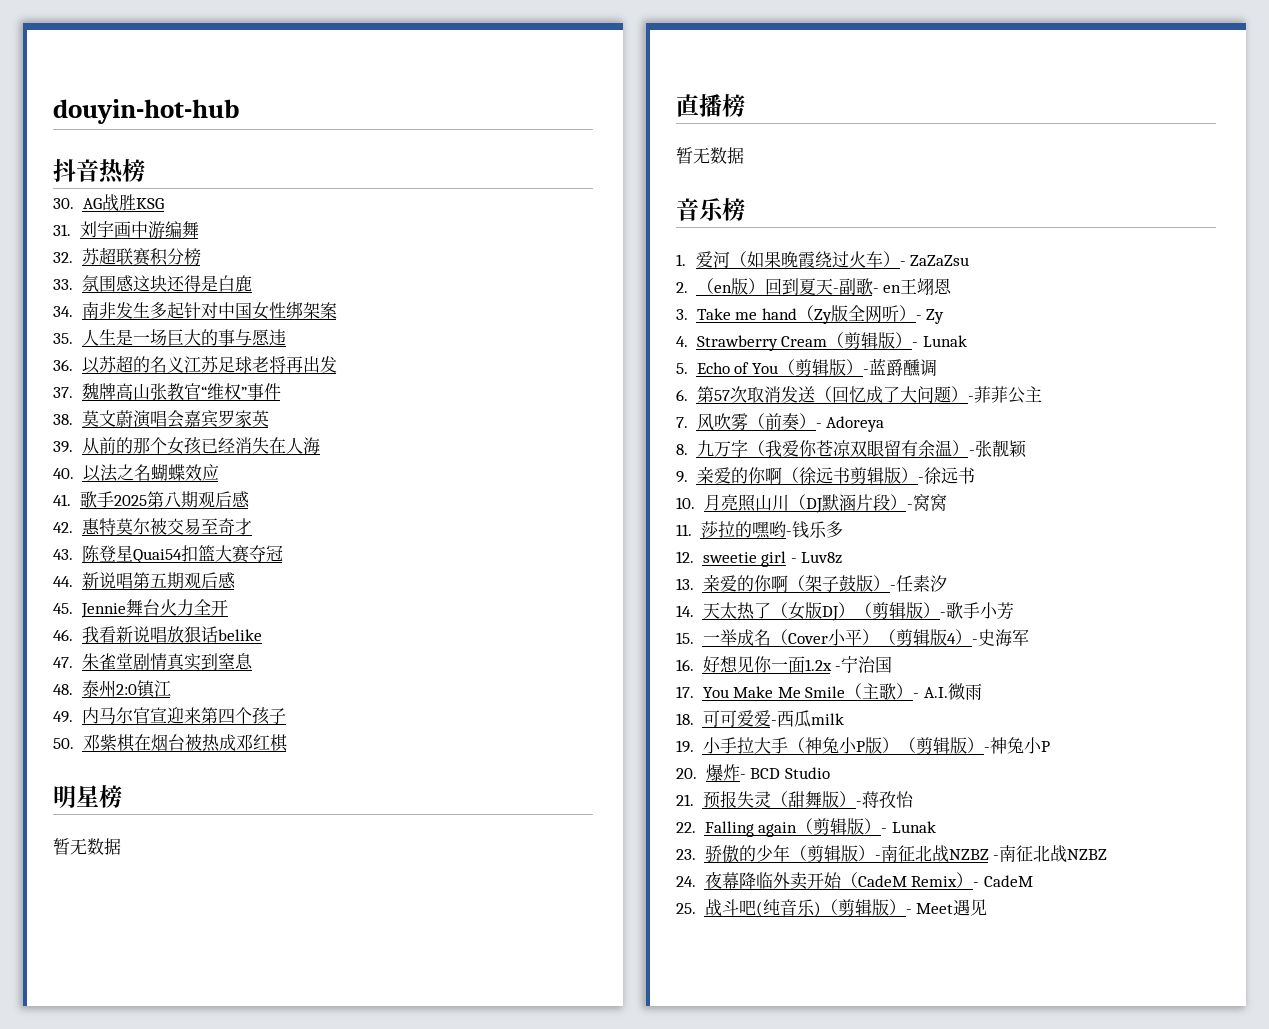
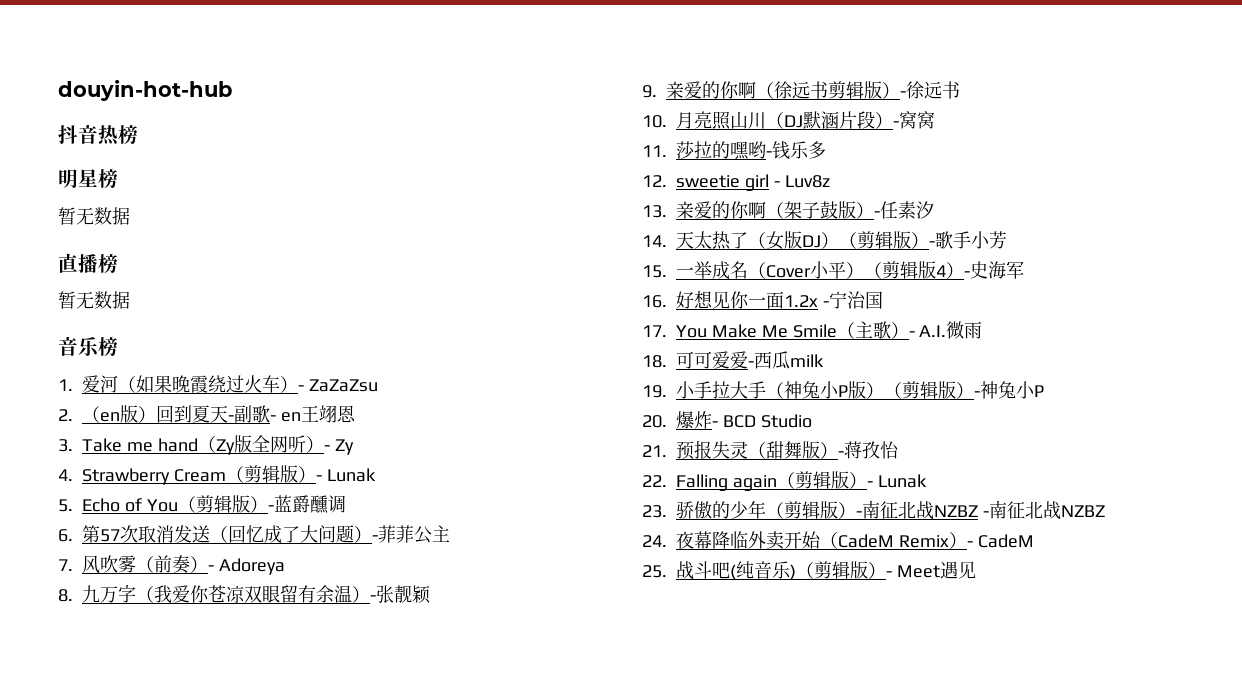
[53,194,164,212] [53,221,199,239] [53,247,201,266] [53,275,252,292] [53,301,337,320] [53,329,286,346] [53,355,337,374] [53,383,281,401] [53,410,269,428] [53,437,320,455] [53,464,219,482] [53,491,250,508] [53,518,252,536] [53,545,283,563] [53,572,236,589] [53,599,228,618] [53,626,262,643] [53,653,253,671] [53,680,171,698] [53,707,286,725] [53,734,288,752] // 30. AG战胜KSG // 31.刘宇画中游编舞 // 32.苏超联赛积分榜 // 33.氛围感这块还得是白鹿 // 34.南非发生多起针对中国女性绑架案 // 35.人生是一场巨大的事与愿违 // 36.以苏超的名义江苏足球老将再出发 // 37.魏牌高山张教官“维权”事件 // 38.莫文蔚演唱会嘉宾罗家英 // 39.从前的那个女孩已经消失在人海 // 40.以法之名蝴蝶效应 // 41.歌手2025第八期观后感 // 42.惠特莫尔被交易至奇才 // 43.陈登星Quai54扣篮大赛夺冠 // 44.新说唱第五期观后感 // 45. Jennie舞台火力全开 // 46.我看新说唱放狠话belike // 47.朱雀堂剧情真实到窒息 // 48.泰州2:0镇江 // 49.内马尔官宣迎来第四个孩子 // 50.邓紫棋在烟台被热成邓红棋 -> (138, 135) none

